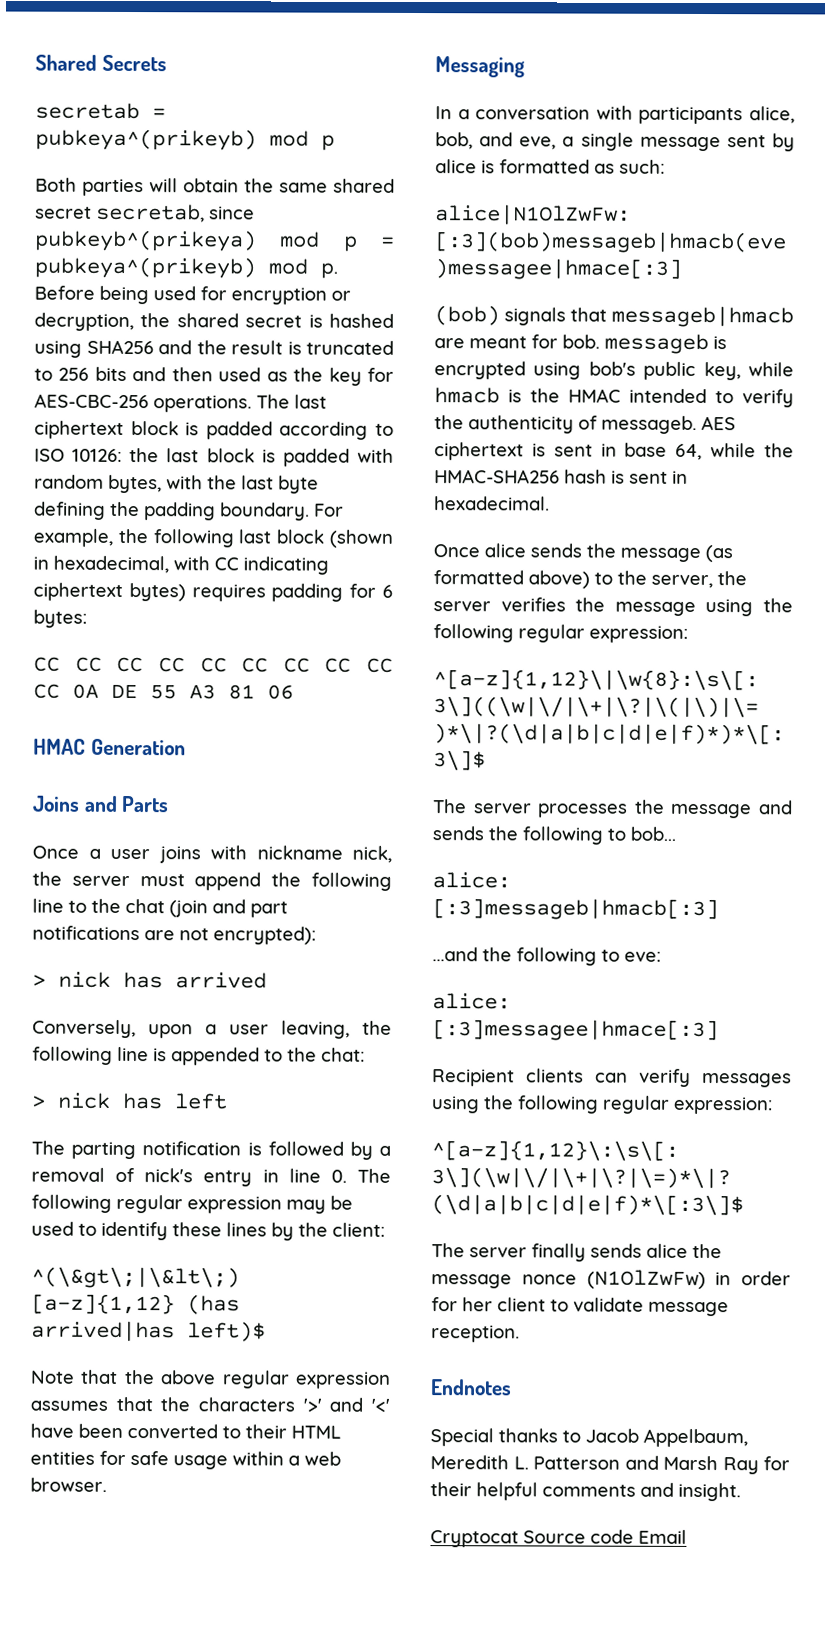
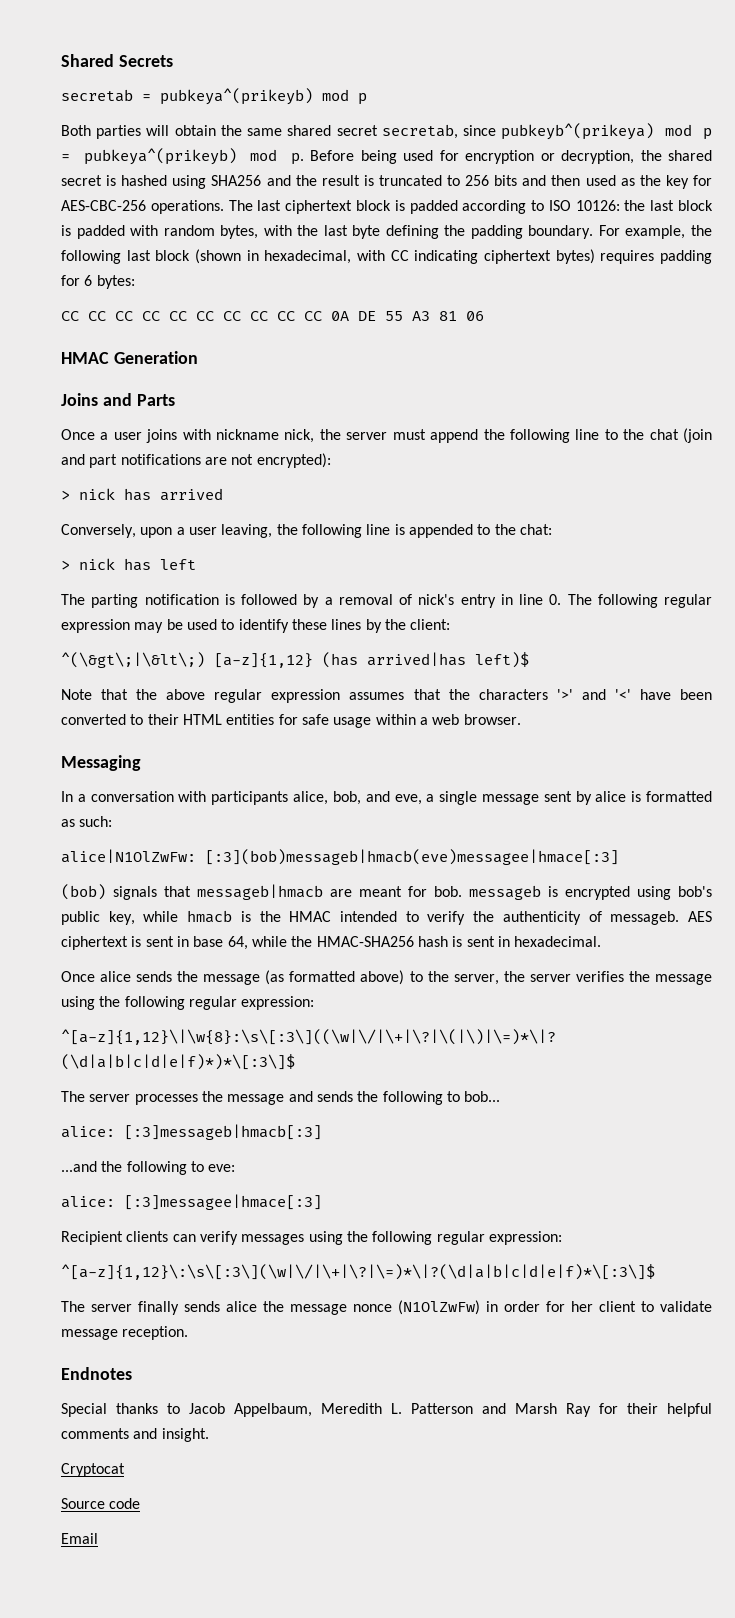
(519, 1539) none -> (125, 1470) //
(634, 1536) none -> (141, 1503) //

